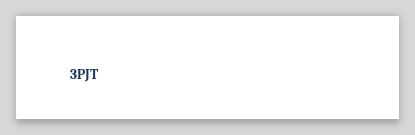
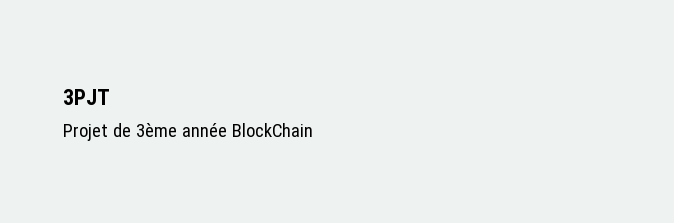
(99, 75) none -> [63,123,313,141] // Projet de 3ème année BlockChain

